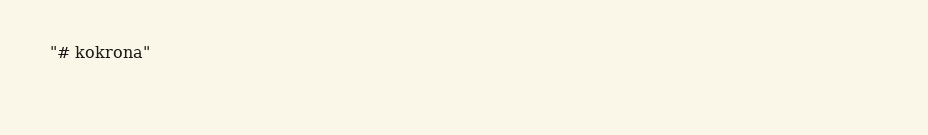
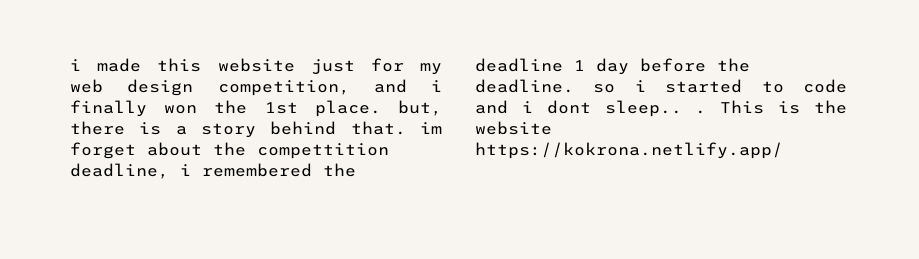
[50,46,150,58] "# kokrona" -> [70,58,442,75] [70,79,442,96] [70,100,442,117] [70,121,442,138] [70,142,389,159] [70,163,356,179] [475,58,750,75] [475,79,847,93] [475,100,847,117] [475,121,552,135] [475,142,783,159] i made this website just for my web design competition, and i finally won the 1st place. but, there is a story behind that. im forget about the compettition deadline, i remembered the deadline 1 day before the deadline. so i started to code and i dont sleep.. . This is the website https://kokrona.netlify.app/

